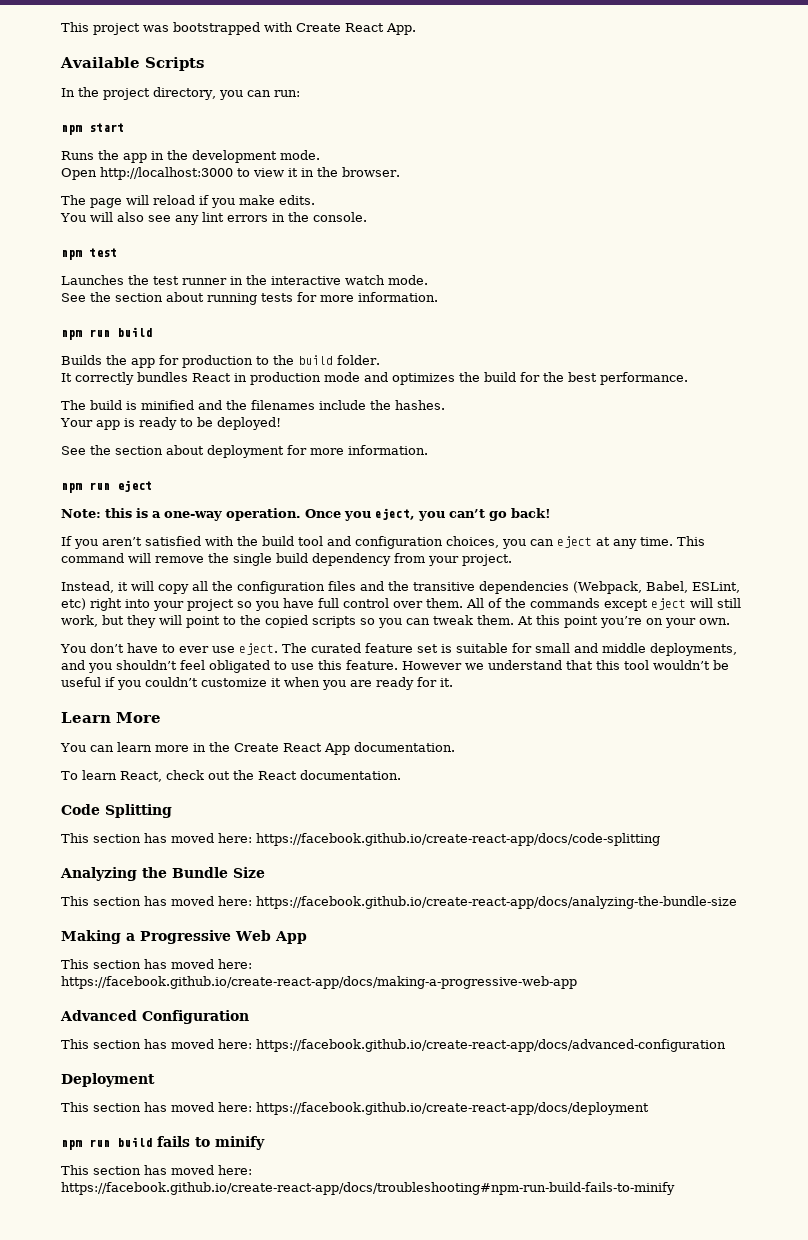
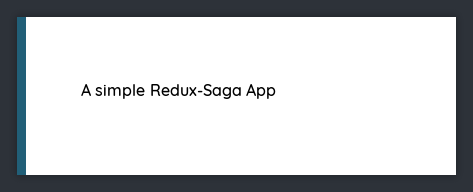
[61,22,416,35] [60,57,204,71] [61,87,300,100] [61,123,124,135] [61,150,320,163] [61,167,400,180] [61,195,315,208] [60,212,367,225] [61,248,117,260] [61,275,428,285] [61,292,438,305] [61,327,152,340] [61,355,380,368] [61,372,688,385] [61,400,445,410] [60,417,281,430] [61,445,428,458] [61,480,152,493] [61,508,551,521] [61,536,705,549] [61,553,512,566] [61,581,740,594] [61,598,741,611] [61,615,730,628] [60,643,737,656] [61,660,729,673] [61,677,453,690] [61,712,161,723] [60,742,455,755] [61,770,401,782] [61,804,172,818] [61,833,660,846] [60,867,265,881] [61,896,737,909] [61,930,307,944] [61,959,252,969] [61,976,577,989] [60,1010,249,1024] [61,1039,726,1052] [61,1073,155,1087] [61,1102,649,1115] [61,1136,265,1150] [61,1165,252,1175] [61,1182,675,1195] This project was bootstrapped with Create React App. // Available Scripts // In the project directory, you can run: // npm start // Runs the app in the development mode. // Open http://localhost:3000 to view it in the browser. // The page will reload if you make edits. // You will also see any lint errors in the console. // npm test // Launches the test runner in the interactive watch mode. // See the section about running tests for more information. // npm run build // Builds the app for production to the build folder. // It correctly bundles React in production mode and optimizes the build for the best performance. // The build is minified and the filenames include the hashes. // Your app is ready to be deployed! // See the section about deployment for more information. // npm run eject // Note: this is a one-way operation. Once you eject, you can’t go back! // If you aren’t satisfied with the build tool and configuration choices, you can eject at any time. This command will remove the single build dependency from your project. // Instead, it will copy all the configuration files and the transitive dependencies (Webpack, Babel, ESLint, etc) right into your project so you have full control over them. All of the commands except eject will still work, but they will point to the copied scripts so you can tweak them. At this point you’re on your own. // You don’t have to ever use eject. The curated feature set is suitable for small and middle deployments, and you shouldn’t feel obligated to use this feature. However we understand that this tool wouldn’t be useful if you couldn’t customize it when you are ready for it. // Learn More // You can learn more in the Create React App documentation. // To learn React, check out the React documentation. // Code Splitting // This section has moved here: https://facebook.github.io/create-react-app/docs/code-splitting // Analyzing the Bundle Size // This section has moved here: https://facebook.github.io/create-react-app/docs/analyzing-the-bundle-size // Making a Progressive Web App // This section has moved here: https://facebook.github.io/create-react-app/docs/making-a-progressive-web-app // Advanced Configuration // This section has moved here: https://facebook.github.io/create-react-app/docs/advanced-configuration // Deployment // This section has moved here: https://facebook.github.io/create-react-app/docs/deployment // npm run build fails to minify // This section has moved here: https://facebook.github.io/create-react-app/docs/troubleshooting#npm-run-build-fails-to-minify -> [81,83,276,99] A simple Redux-Saga App

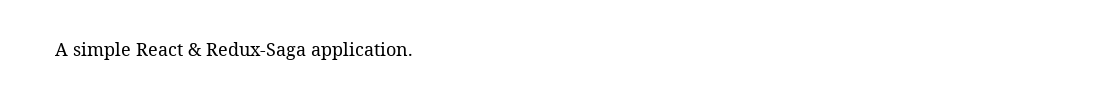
[149,83,276,99] Redux-Saga App -> [136,42,413,60] React & Redux-Saga application.

